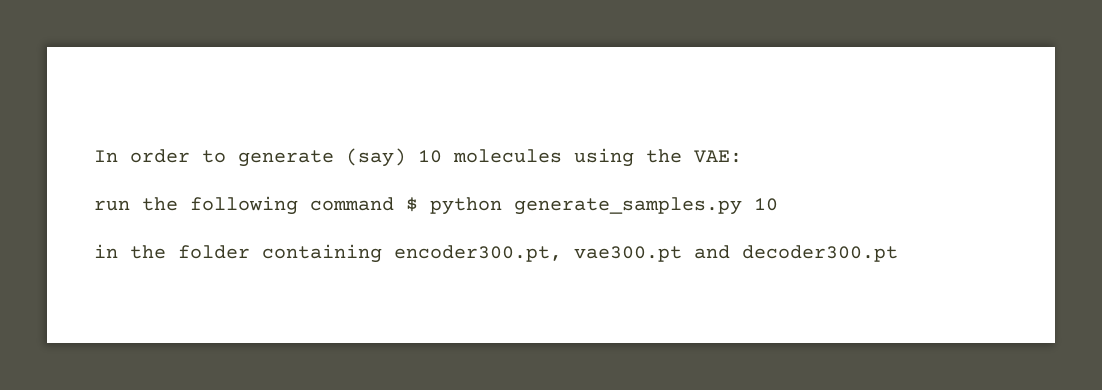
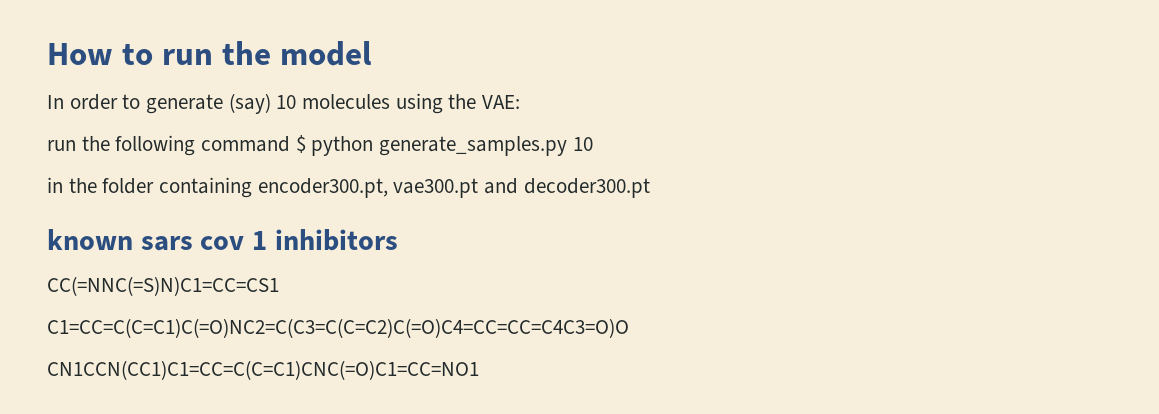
(94, 156) none -> [47,41,372,66] How to run the model //
(898, 253) none -> [47,229,398,251] [47,276,279,296] [47,318,629,338] [47,360,479,380] // known sars cov 1 inhibitors // CC(=NNC(=S)N)C1=CC=CS1 // C1=CC=C(C=C1)C(=O)NC2=C(C3=C(C=C2)C(=O)C4=CC=CC=C4C3=O)O // CN1CCN(CC1)C1=CC=C(C=C1)CNC(=O)C1=CC=NO1

